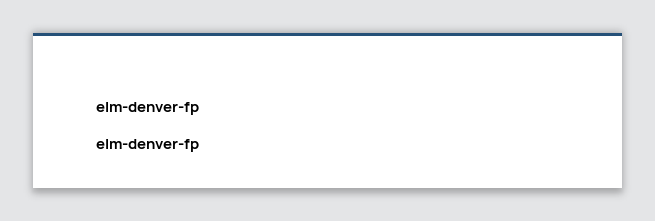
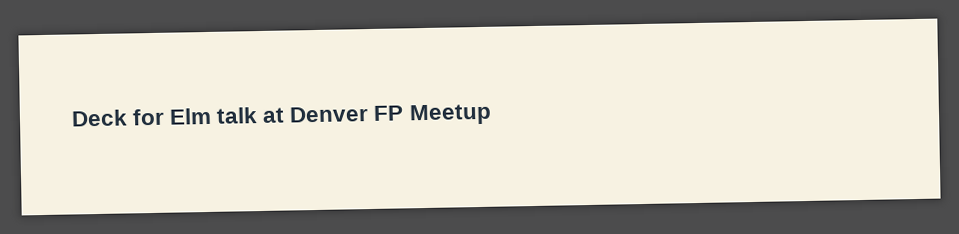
[96,102,199,115] [96,139,199,152] elm-denver-fp // elm-denver-fp -> [71,103,492,127] Deck for Elm talk at Denver FP Meetup

